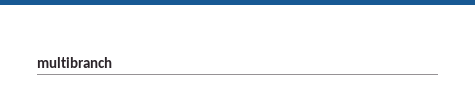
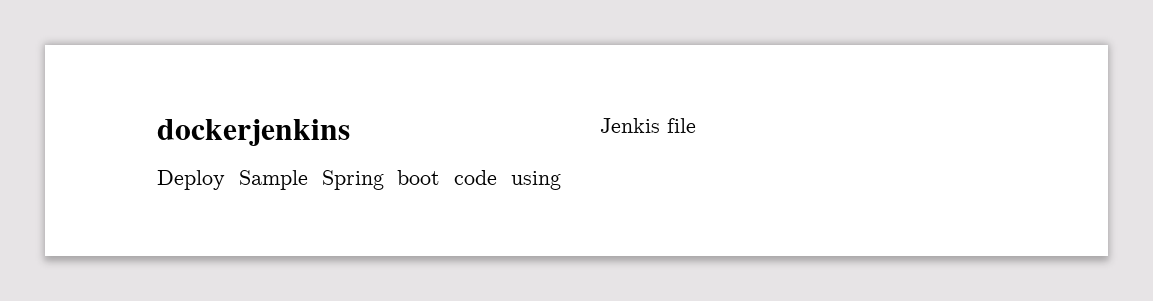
[37,57,112,68] multibranch -> [157,119,350,146] [157,170,561,190] [600,118,696,133] dockerjenkins // Deploy Sample Spring boot code using Jenkis file

